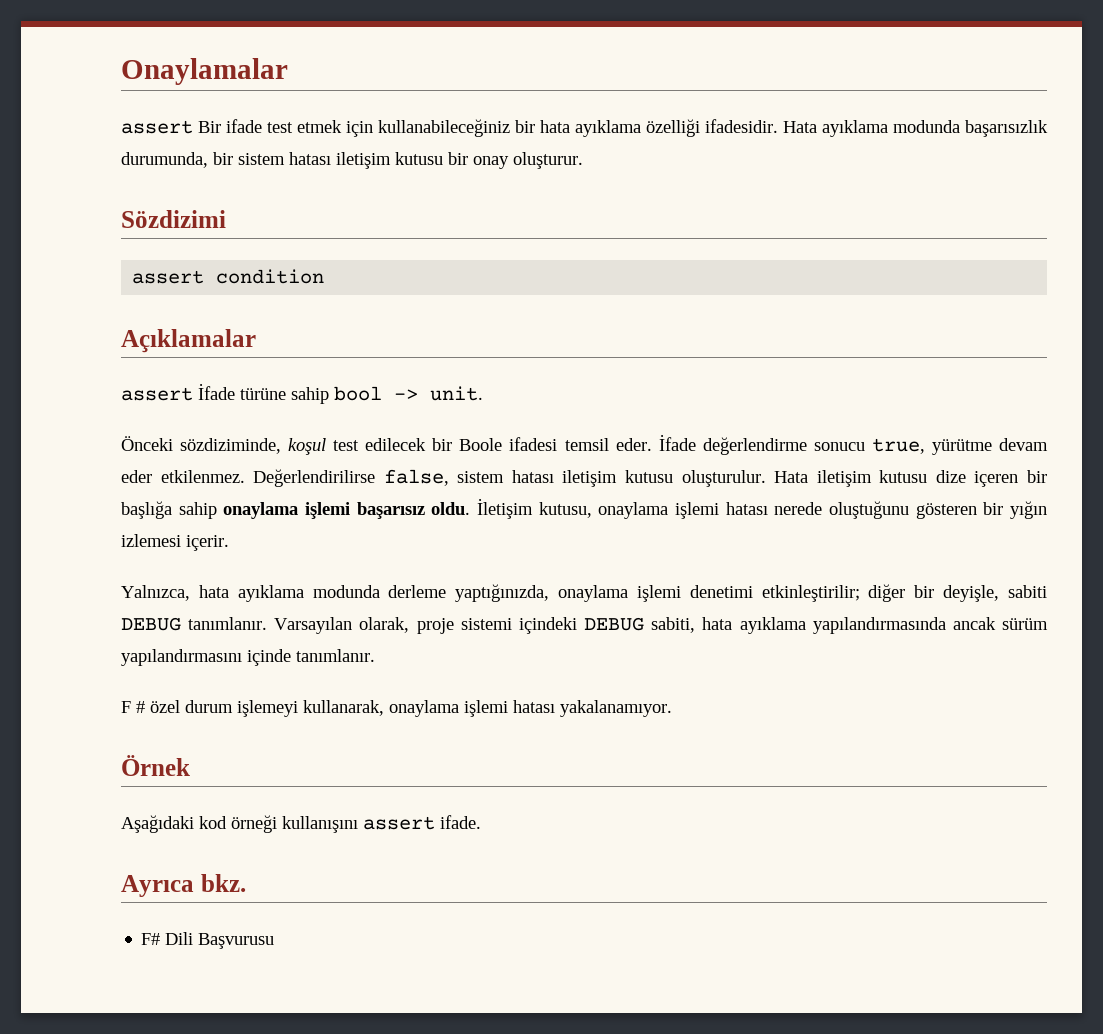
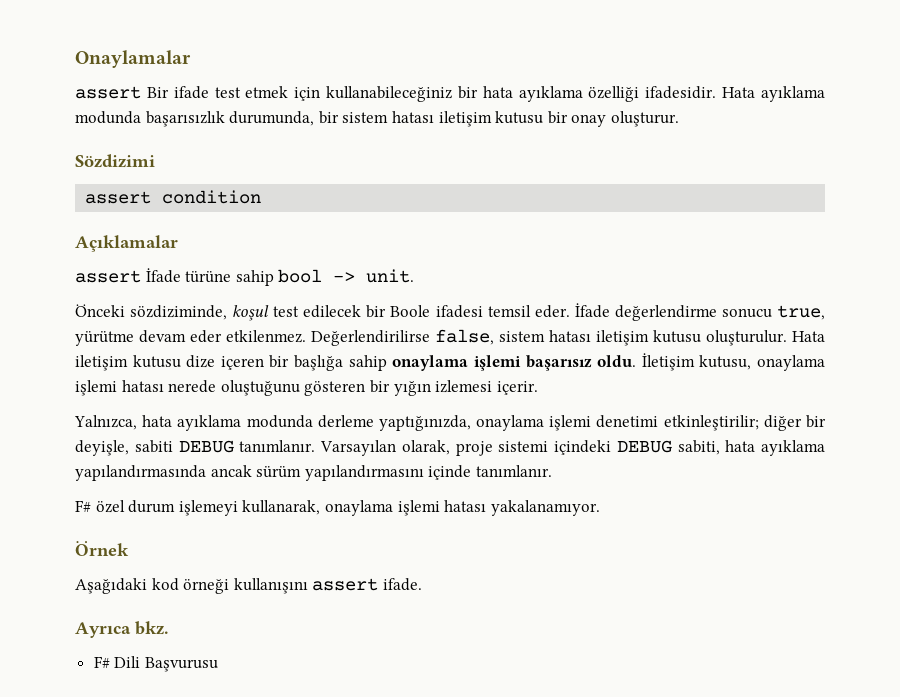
[121,701,145,713] F # -> [75,500,91,512] F#

